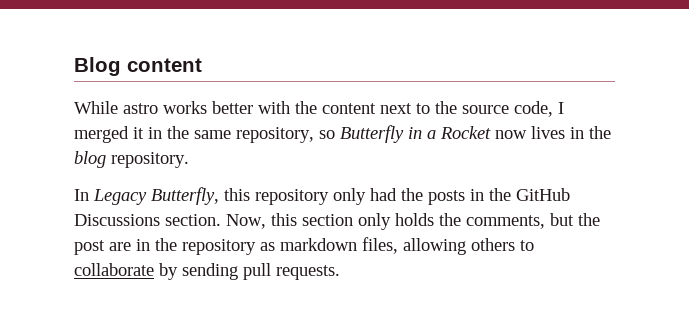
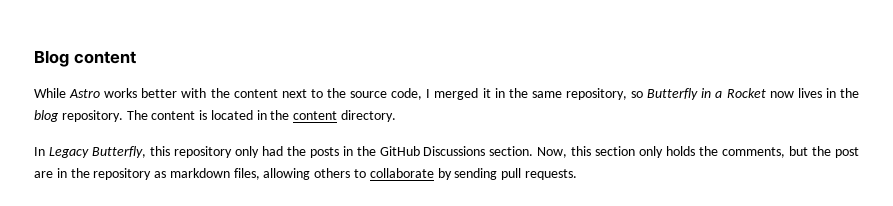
[123,103,158,114] astro -> [69,89,101,98] Astro
(189, 160) none -> [126,110,397,122] The content is located in the content directory.

